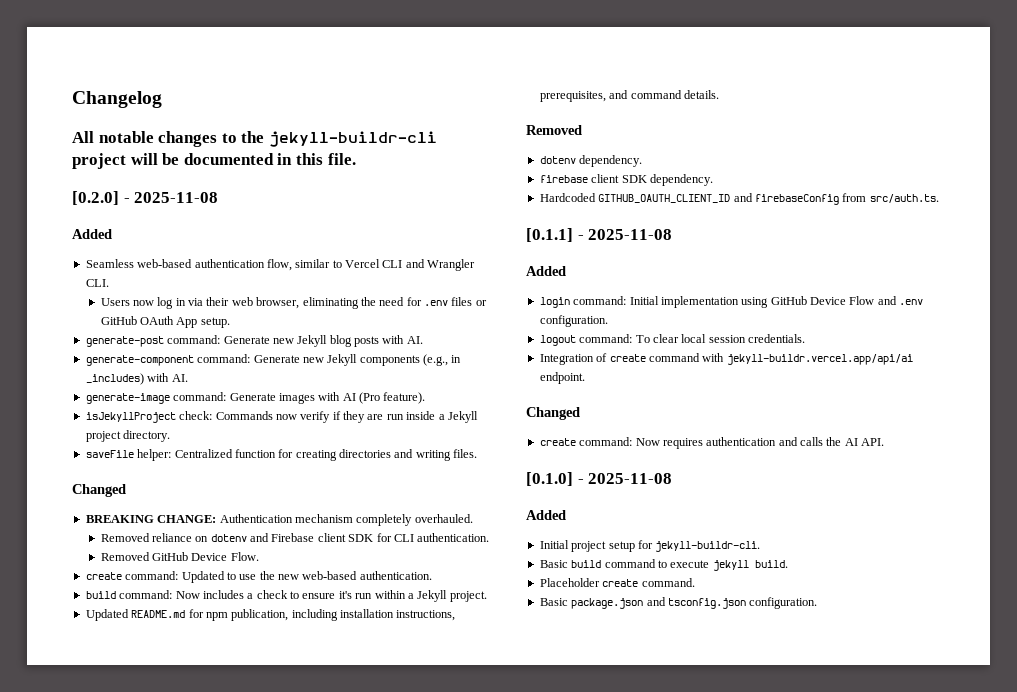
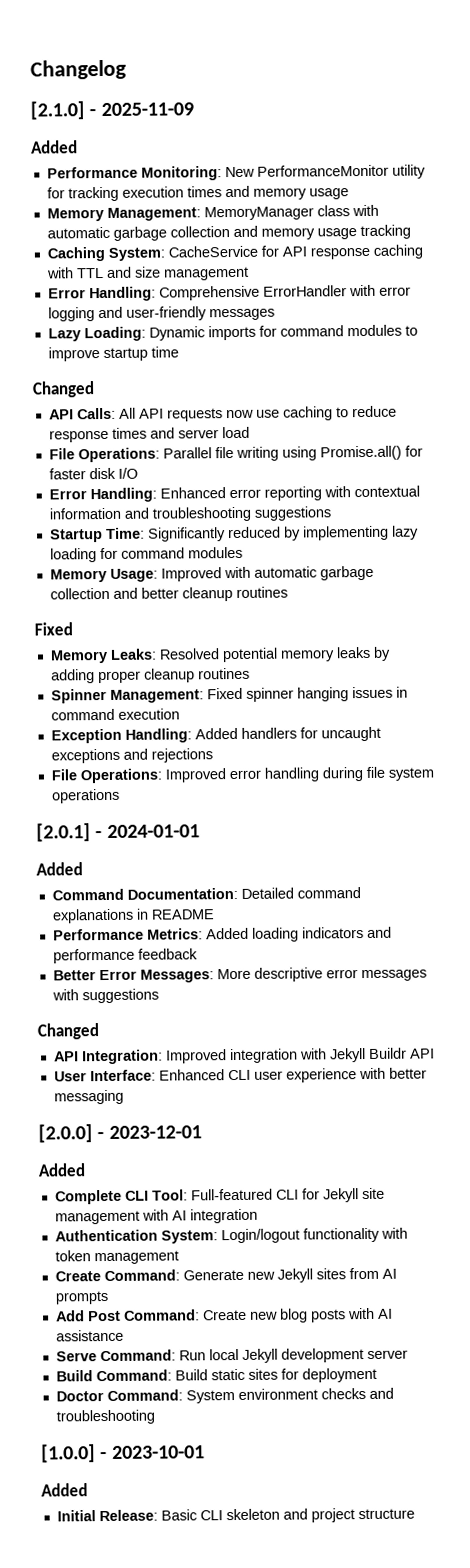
[72,131,437,147] [72,153,356,169] [72,191,219,205] [72,229,112,239] [85,259,476,271] [85,279,109,287] [100,297,487,309] [100,316,230,328] [85,335,423,347] [85,354,462,366] [85,373,188,385] [85,392,426,404] [85,411,478,423] [85,430,171,442] [85,449,478,461] [72,484,126,497] [85,514,473,526] [100,533,490,542] [100,552,259,561] [85,571,432,583] [85,590,487,602] [85,609,456,621] [539,90,719,102] [526,125,582,135] [539,155,643,167] [539,174,713,186] [539,193,939,205] [526,228,673,242] [526,266,566,276] [539,296,924,308] [539,315,608,327] [539,334,805,346] [539,353,913,365] [539,372,585,384] [526,407,580,420] [539,437,885,449] [526,472,673,486] [526,510,566,520] [539,540,761,552] [539,559,788,571] [539,578,695,587] [539,597,818,609] All notable changes to the jekyll-buildr-cli project will be documented in this file. // [0.2.0] - 2025-11-08 // Added // Seamless web-based authentication flow, similar to Vercel CLI and Wrangler CLI. // Users now log in via their web browser, eliminating the need for .env files or GitHub OAuth App setup. // generate-post command: Generate new Jekyll blog posts with AI. // generate-component command: Generate new Jekyll components (e.g., in _includes) with AI. // generate-image command: Generate images with AI (Pro feature). // isJekyllProject check: Commands now verify if they are run inside a Jekyll project directory. // saveFile helper: Centralized function for creating directories and writing files. // Changed // BREAKING CHANGE: Authentication mechanism completely overhauled. // Removed reliance on dotenv and Firebase client SDK for CLI authentication. // Removed GitHub Device Flow. // create command: Updated to use the new web-based authentication. // build command: Now includes a check to ensure it's run within a Jekyll project. // Updated README.md for npm publication, including installation instructions, prerequisites, and command details. // Removed // dotenv dependency. // firebase client SDK dependency. // Hardcoded GITHUB_OAUTH_CLIENT_ID and firebaseConfig from src/auth.ts. // [0.1.1] - 2025-11-08 // Added // login command: Initial implementation using GitHub Device Flow and .env configuration. // logout command: To clear local session credentials. // Integration of create command with jekyll-buildr.vercel.app/api/ai endpoint. // Changed // create command: Now requires authentication and calls the AI API. // [0.1.0] - 2025-11-08 // Added // Initial project setup for jekyll-buildr-cli. // Basic build command to execute jekyll build. // Placeholder create command. // Basic package.json and tsconfig.json configuration. -> [30,101,194,120] [31,140,78,154] [46,164,426,181] [46,185,349,202] [46,204,379,222] [46,224,411,241] [46,244,423,262] [46,266,249,281] [47,284,411,302] [47,306,275,322] [47,324,418,342] [47,346,179,362] [32,381,95,398] [48,405,397,422] [48,426,250,443] [48,445,423,463] [48,467,138,480] [48,485,420,503] [48,506,331,522] [49,525,419,543] [49,546,243,563] [49,565,374,583] [49,586,288,602] [34,622,73,636] [49,646,391,664] [50,667,250,684] [50,686,408,704] [50,708,180,721] [50,726,381,744] [50,748,213,764] [50,766,434,784] [51,788,120,804] [36,823,200,842] [36,862,83,876] [51,887,361,901] [51,908,215,924] [52,926,392,942] [52,948,198,964] [52,967,427,983] [51,988,159,1004] [37,1023,99,1040] [53,1047,435,1065] [53,1067,427,1083] [53,1089,124,1105] [38,1124,202,1143] [38,1163,86,1177] [54,1187,385,1205] [54,1208,258,1225] [54,1227,408,1244] [54,1250,179,1265] [54,1267,397,1283] [54,1290,108,1305] [55,1307,393,1323] [55,1329,124,1342] [55,1348,408,1363] [55,1367,377,1383] [55,1387,394,1404] [55,1409,155,1425] [41,1444,205,1463] [41,1483,88,1497] [56,1508,415,1523] [2.1.0] - 2025-11-09 // Added // Performance Monitoring: New PerformanceMonitor utility for tracking execution times and memory usage // Memory Management: MemoryManager class with automatic garbage collection and memory usage tracking // Caching System: CacheService for API response caching with TTL and size management // Error Handling: Comprehensive ErrorHandler with error logging and user-friendly messages // Lazy Loading: Dynamic imports for command modules to improve startup time // Changed // API Calls: All API requests now use caching to reduce response times and server load // File Operations: Parallel file writing using Promise.all() for faster disk I/O // Error Handling: Enhanced error reporting with contextual information and troubleshooting suggestions // Startup Time: Significantly reduced by implementing lazy loading for command modules // Memory Usage: Improved with automatic garbage collection and better cleanup routines // Fixed // Memory Leaks: Resolved potential memory leaks by adding proper cleanup routines // Spinner Management: Fixed spinner hanging issues in command execution // Exception Handling: Added handlers for uncaught exceptions and rejections // File Operations: Improved error handling during file system operations // [2.0.1] - 2024-01-01 // Added // Command Documentation: Detailed command explanations in README // Performance Metrics: Added loading indicators and performance feedback // Better Error Messages: More descriptive error messages with suggestions // Changed // API Integration: Improved integration with Jekyll Buildr API // User Interface: Enhanced CLI user experience with better messaging // [2.0.0] - 2023-12-01 // Added // Complete CLI Tool: Full-featured CLI for Jekyll site management with AI integration // Authentication System: Login/logout functionality with token management // Create Command: Generate new Jekyll sites from AI prompts // Add Post Command: Create new blog posts with AI assistance // Serve Command: Run local Jekyll development server // Build Command: Build static sites for deployment // Doctor Command: System environment checks and troubleshooting // [1.0.0] - 2023-10-01 // Added // Initial Release: Basic CLI skeleton and project structure

